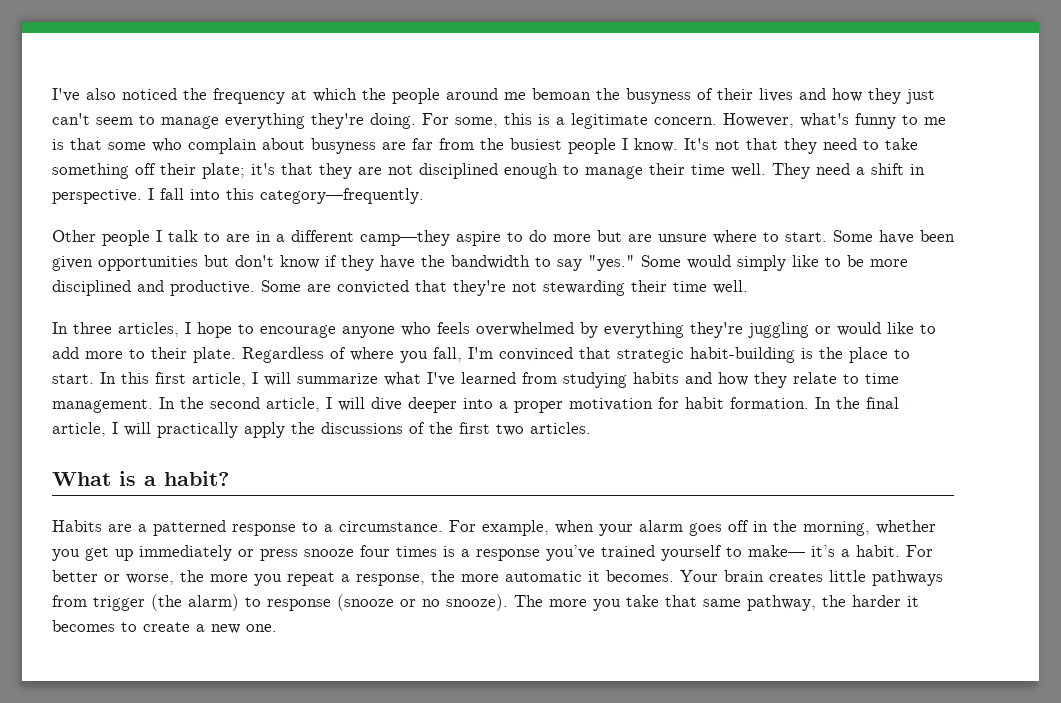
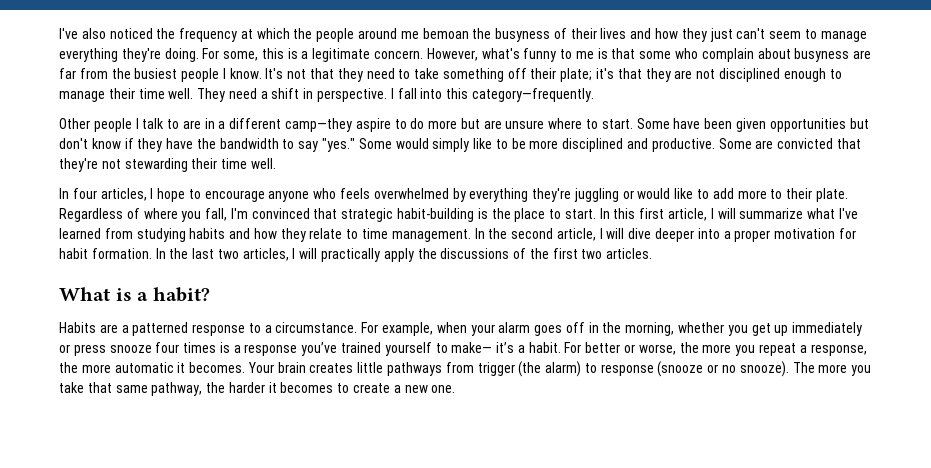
[73,322,112,334] three -> [72,188,97,199] four
[866,397,899,409] [52,422,106,437] final article, -> [192,248,289,261] last two articles,

